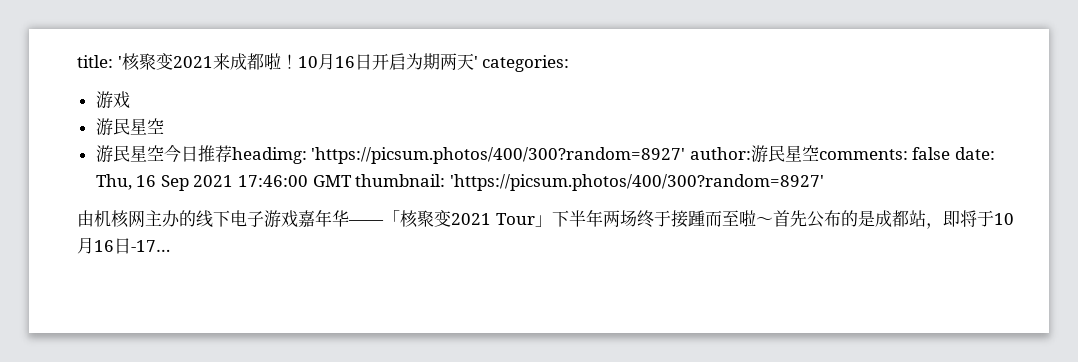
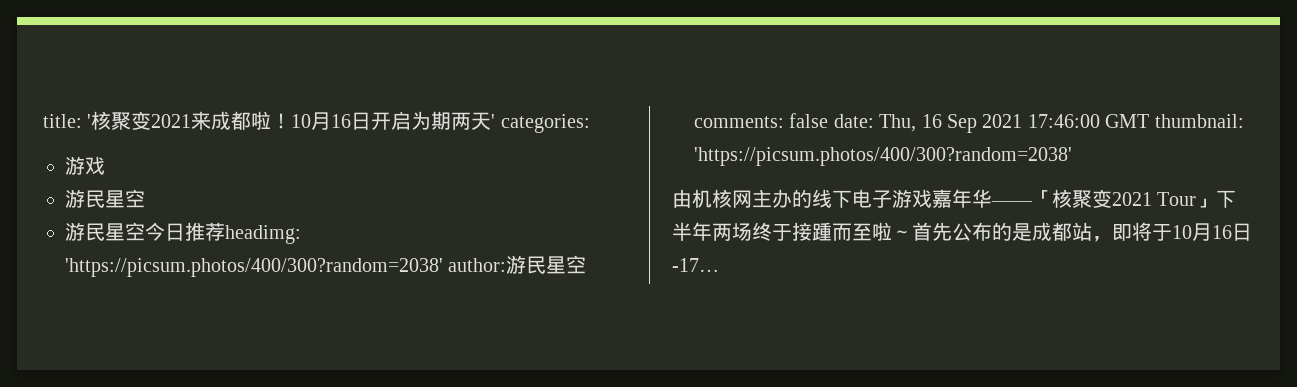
[311,147,686,164] 'https://picsum.photos/400/300?random=8927' -> [65,258,443,277] 'https://picsum.photos/400/300?random=2038'
[449,174,824,191] 'https://picsum.photos/400/300?random=8927' -> [694,147,1072,166] 'https://picsum.photos/400/300?random=2038'

